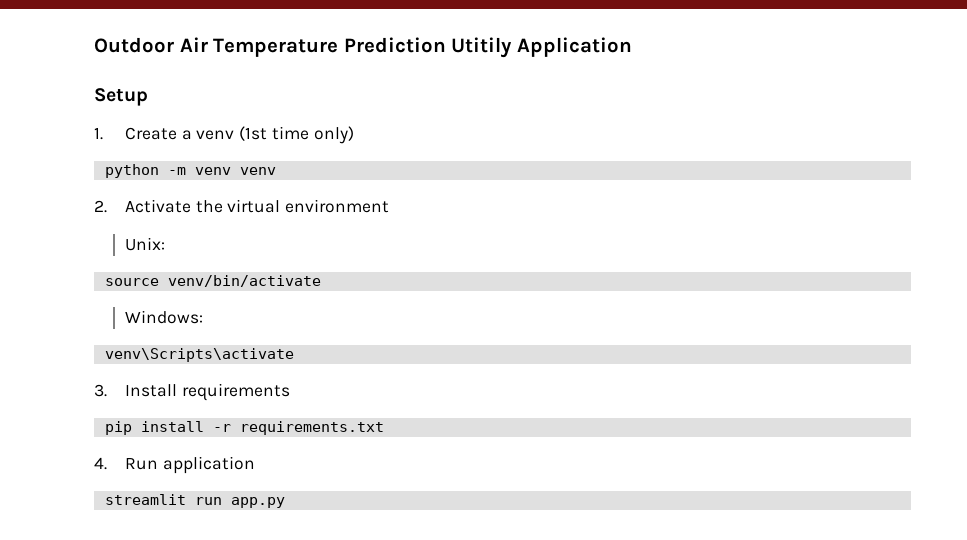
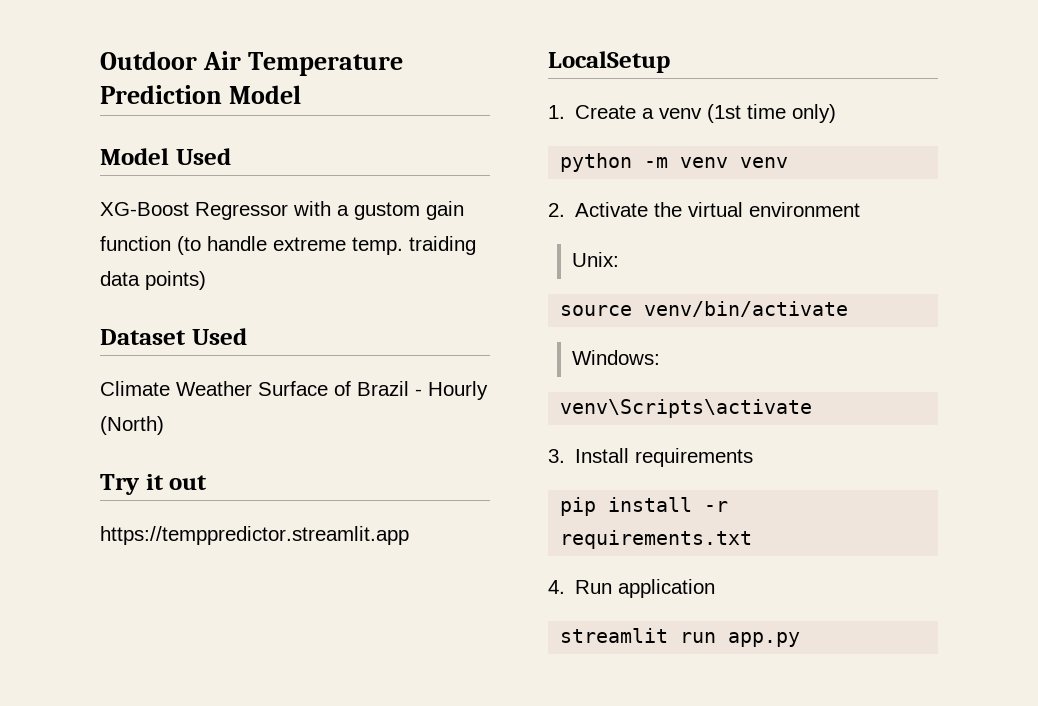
[451,37,632,58] [94,88,148,106] Utitily Application // Setup -> [229,85,302,104] [100,148,231,165] [100,201,464,220] [100,236,476,255] [100,271,206,290] [100,328,247,345] [100,381,488,400] [100,416,164,435] [100,474,208,495] [100,526,409,545] [548,51,670,73] Model // Model Used // XG-Boost Regressor with a gustom gain function (to handle extreme temp. traiding data points) // Dataset Used // Climate Weather Surface of Brazil - Hourly (North) // Try it out // https://temppredictor.streamlit.app // LocalSetup

